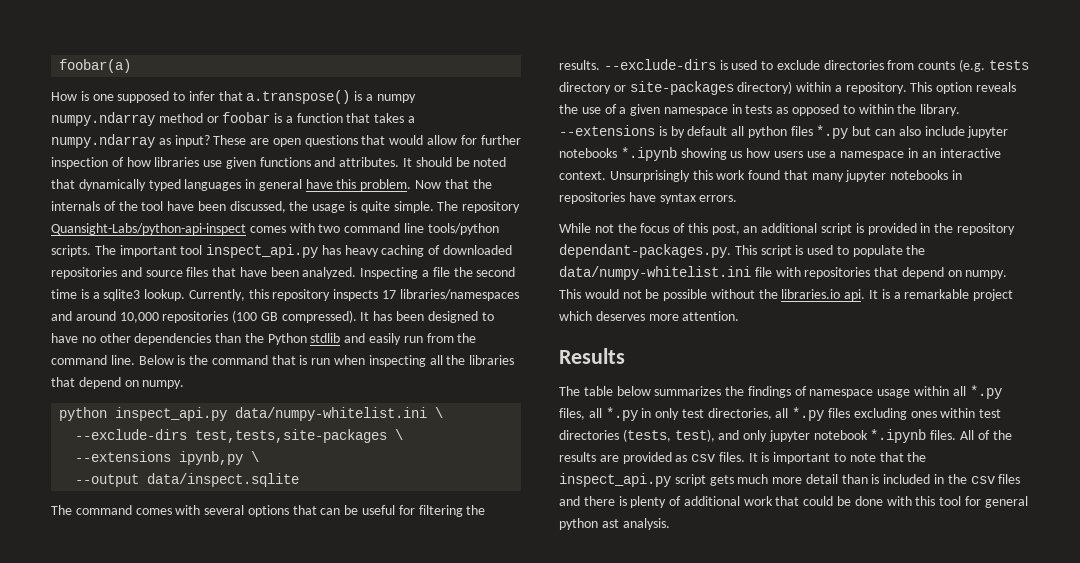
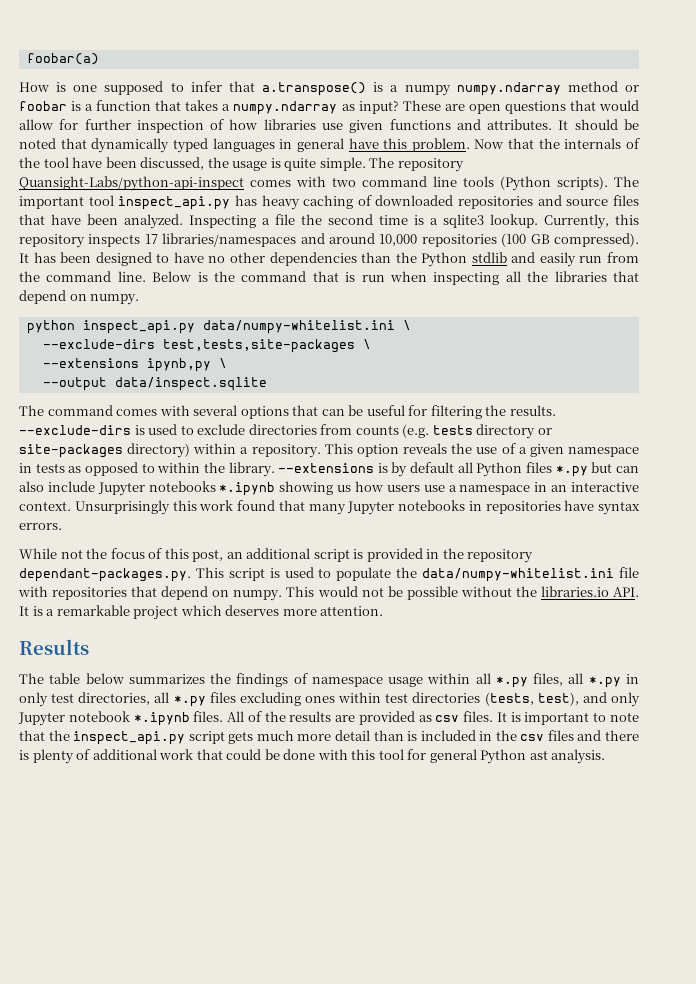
[427,223,499,235] [51,245,91,257] tools/python scripts. -> [463,176,608,191] tools (Python scripts).
[747,126,787,138] python -> [476,462,523,477] Python
[967,126,1009,138] jupyter -> [97,482,145,496] Jupyter
[845,170,887,182] jupyter -> [347,501,395,515] Jupyter
[844,289,866,301] api. -> [612,587,639,597] API.
[768,430,810,442] jupyter -> [18,712,65,726] Jupyter
[559,518,598,530] python -> [480,749,527,764] Python

